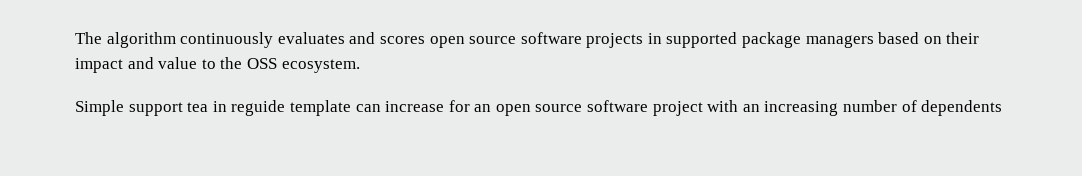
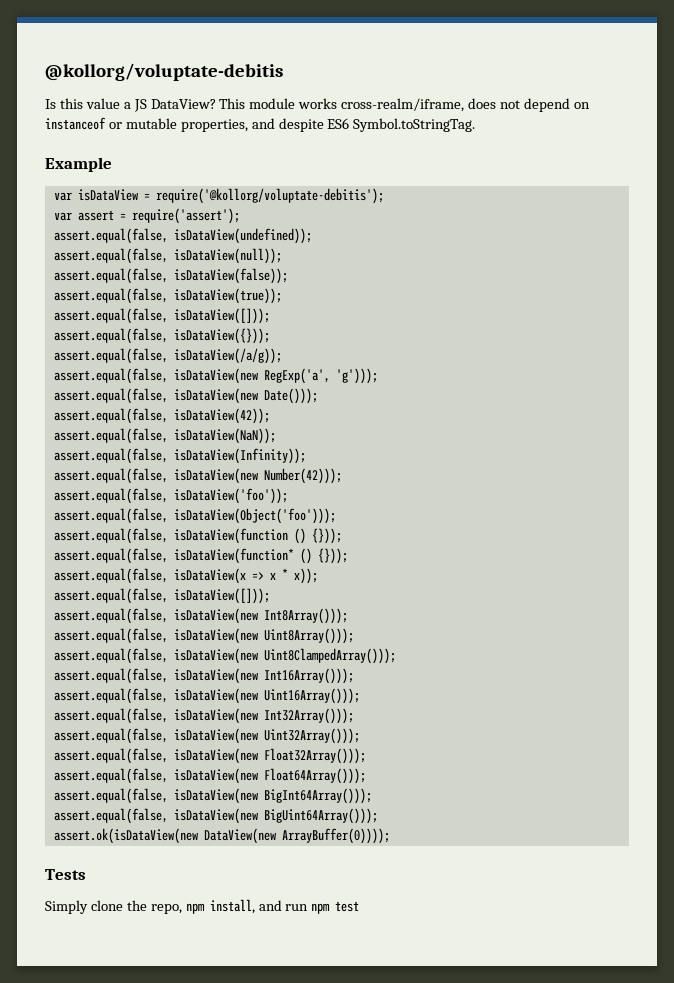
[75,32,980,48] [75,57,360,73] [75,100,1003,116] The algorithm continuously evaluates and scores open source software projects in supported package managers based on their impact and value to the OSS ecosystem. // Simple support tea in reguide template can increase for an open source software project with an increasing number of dependents -> [45,63,283,81] [45,98,590,112] [45,117,476,132] [45,157,112,172] [53,188,384,204] [53,208,240,224] [53,228,312,244] [53,248,282,264] [53,268,288,284] [53,288,282,304] [53,308,270,324] [53,328,270,344] [53,348,282,364] [53,368,378,384] [53,388,318,404] [53,408,270,424] [53,428,276,444] [53,448,306,464] [53,468,342,484] [53,488,288,504] [53,508,336,524] [53,528,342,544] [53,548,348,564] [53,568,318,584] [53,588,270,604] [53,608,348,624] [53,628,354,644] [53,648,396,664] [53,668,354,684] [53,688,360,704] [53,708,354,724] [53,728,360,744] [53,748,366,764] [53,768,366,784] [53,788,372,804] [53,808,378,824] [53,828,390,844] [45,869,86,880] [45,899,360,914] @kollorg/voluptate-debitis // Is this value a JS DataView? This module works cross-realm/iframe, does not depend on instanceof or mutable properties, and despite ES6 Symbol.toStringTag. // Example // var isDataView = require('@kollorg/voluptate-debitis'); // var assert = require('assert'); // assert.equal(false, isDataView(undefined)); // assert.equal(false, isDataView(null)); // assert.equal(false, isDataView(false)); // assert.equal(false, isDataView(true)); // assert.equal(false, isDataView([])); // assert.equal(false, isDataView({})); // assert.equal(false, isDataView(/a/g)); // assert.equal(false, isDataView(new RegExp('a', 'g'))); // assert.equal(false, isDataView(new Date())); // assert.equal(false, isDataView(42)); // assert.equal(false, isDataView(NaN)); // assert.equal(false, isDataView(Infinity)); // assert.equal(false, isDataView(new Number(42))); // assert.equal(false, isDataView('foo')); // assert.equal(false, isDataView(Object('foo'))); // assert.equal(false, isDataView(function () {})); // assert.equal(false, isDataView(function* () {})); // assert.equal(false, isDataView(x => x * x)); // assert.equal(false, isDataView([])); // assert.equal(false, isDataView(new Int8Array())); // assert.equal(false, isDataView(new Uint8Array())); // assert.equal(false, isDataView(new Uint8ClampedArray())); // assert.equal(false, isDataView(new Int16Array())); // assert.equal(false, isDataView(new Uint16Array())); // assert.equal(false, isDataView(new Int32Array())); // assert.equal(false, isDataView(new Uint32Array())); // assert.equal(false, isDataView(new Float32Array())); // assert.equal(false, isDataView(new Float64Array())); // assert.equal(false, isDataView(new BigInt64Array())); // assert.equal(false, isDataView(new BigUint64Array())); // assert.ok(isDataView(new DataView(new ArrayBuffer(0)))); // Tests // Simply clone the repo, npm install, and run npm test

